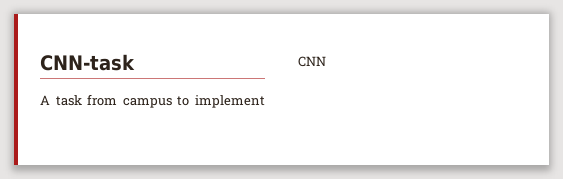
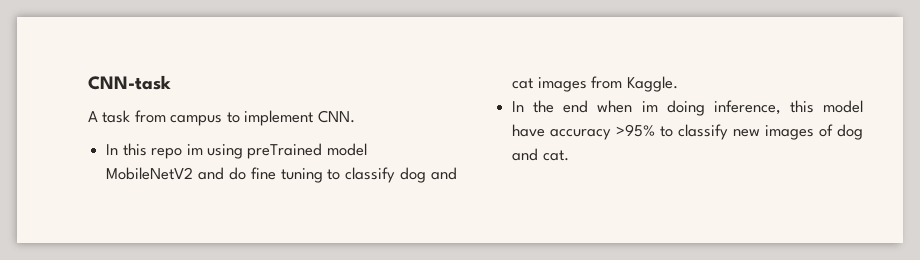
[298,56,326,67] CNN -> [317,110,355,123] [106,143,367,159] [106,167,458,183] [512,76,678,92] [512,100,863,116] [512,124,863,140] [512,148,569,161] CNN. // In this repo im using preTrained model MobileNetV2 and do fine tuning to classify dog and cat images from Kaggle. // In the end when im doing inference, this model have accuracy >95% to classify new images of dog and cat.

